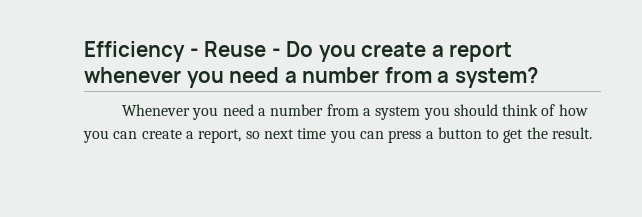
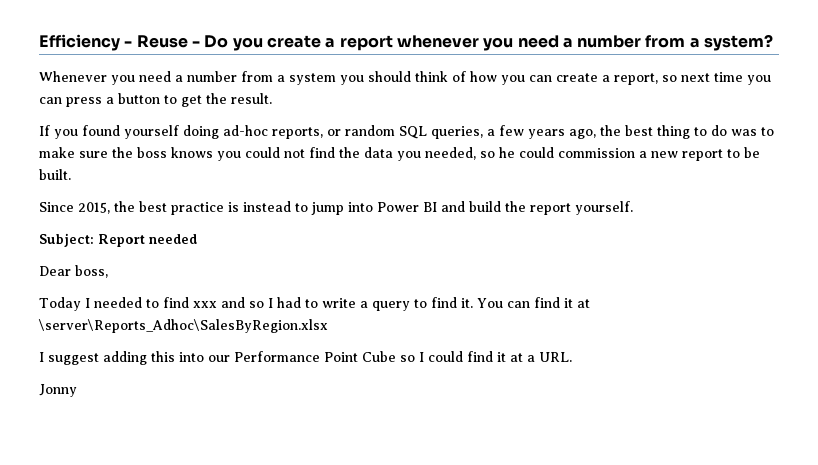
(593, 133) none -> [39,125,774,139] [39,147,760,161] [39,169,71,180] [39,201,633,215] [39,233,197,247] [39,265,108,278] [39,297,590,311] [38,319,328,333] [39,351,572,365] [39,384,77,397] // If you found yourself doing ad-hoc reports, or random SQL queries, a few years ago, the best thing to do was to make sure the boss knows you could not find the data you needed, so he could commission a new report to be built. // Since 2015, the best practice is instead to jump into Power BI and build the report yourself. // Subject: Report needed // Dear boss, // Today I needed to find xxx and so I had to write a query to find it. You can find it at \server\Reports_Adhoc\SalesByRegion.xlsx // I suggest adding this into our Performance Point Cube so I could find it at a URL. // Jonny

